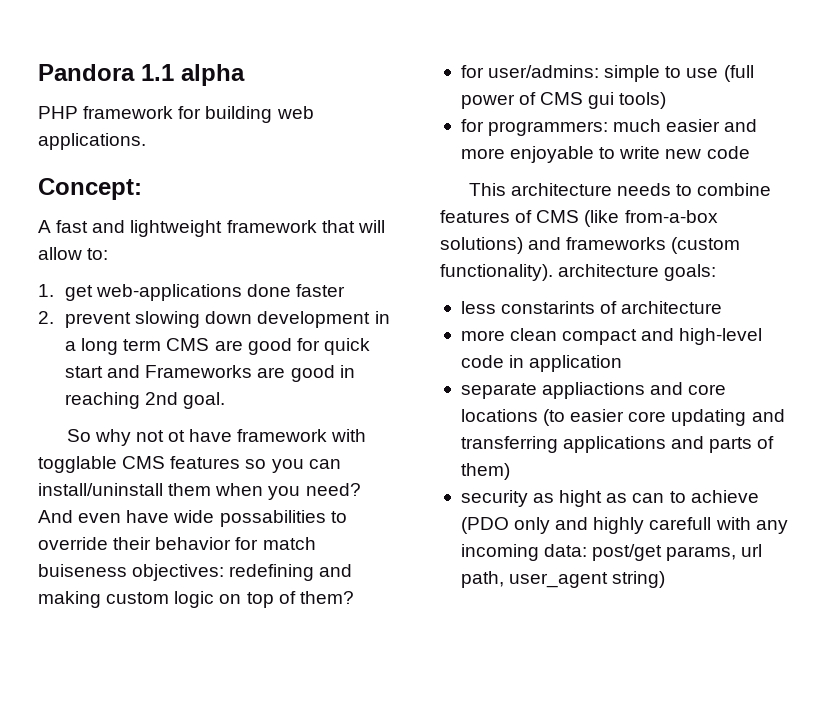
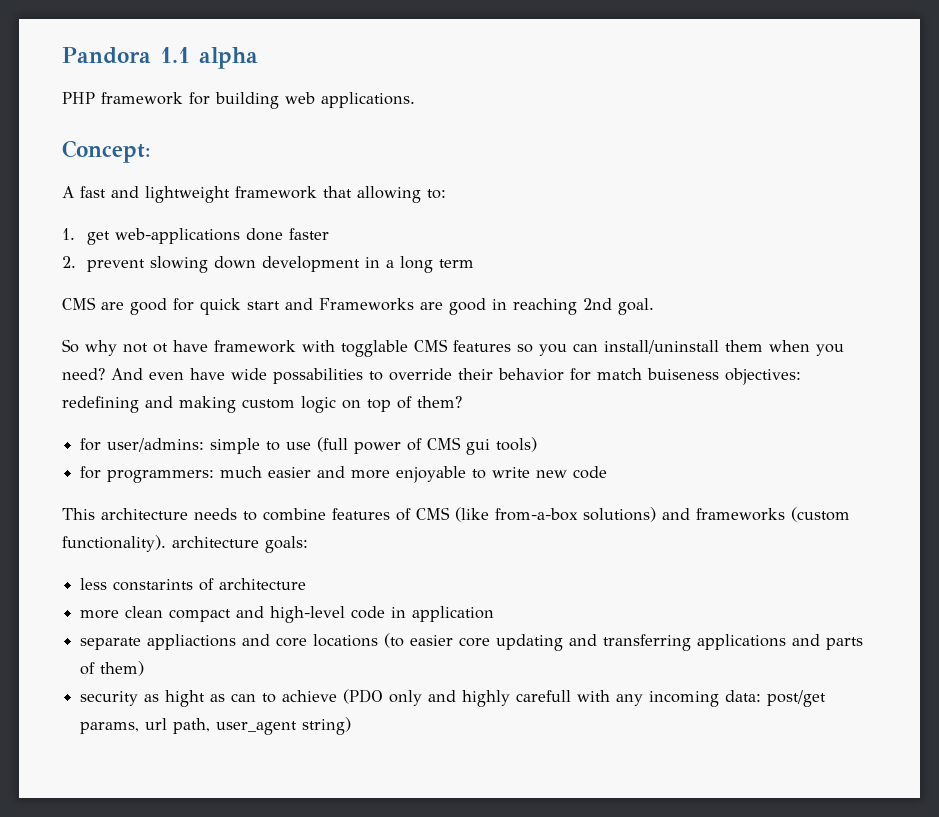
[357,220,385,233] [38,247,82,260] will allow -> [357,186,421,203] allowing
(162, 345) none -> (474, 263) //

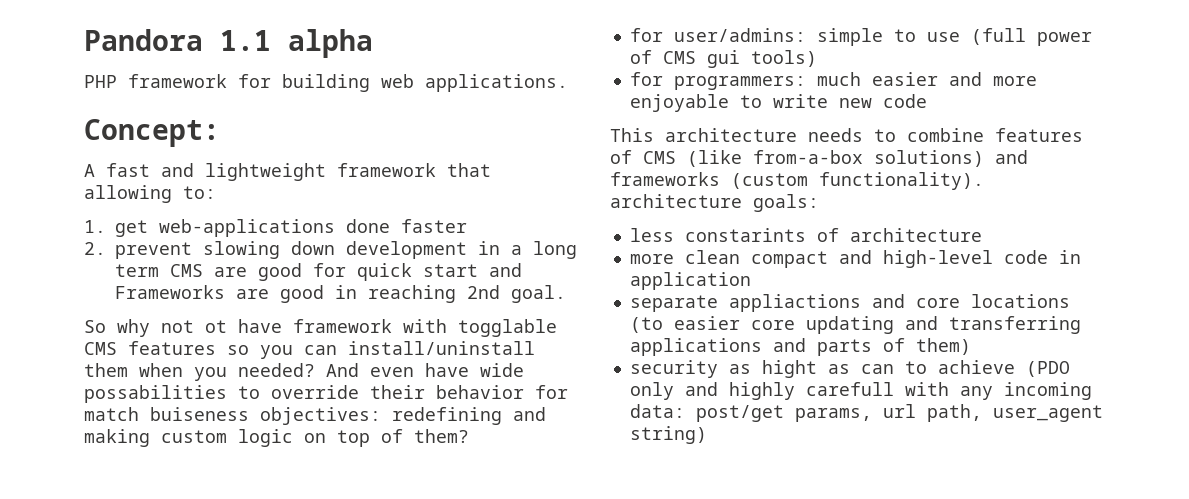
(474, 263) // -> (159, 270) none
[62,368,105,380] need? -> [238,363,315,377] needed?

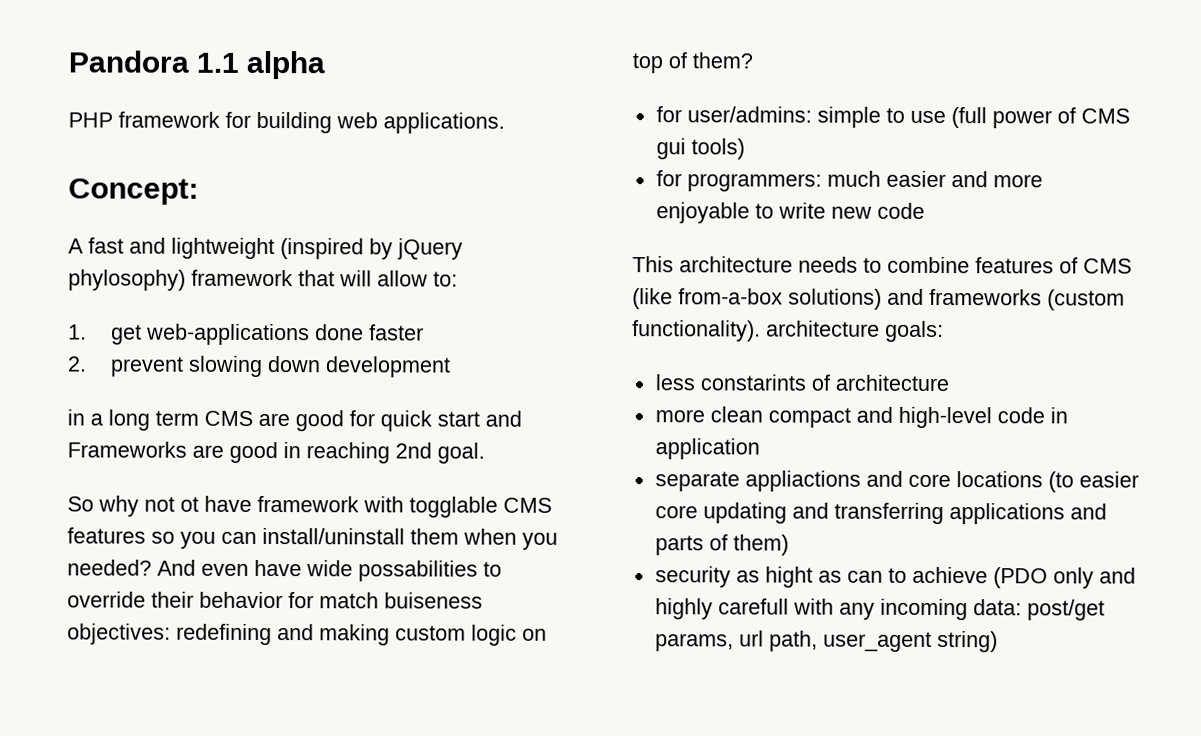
[337,163,491,177] [84,185,172,203] framework that allowing -> [280,238,463,260] [68,269,428,291] (inspired by jQuery phylosophy) framework that will allow
(467, 250) none -> (451, 367) //

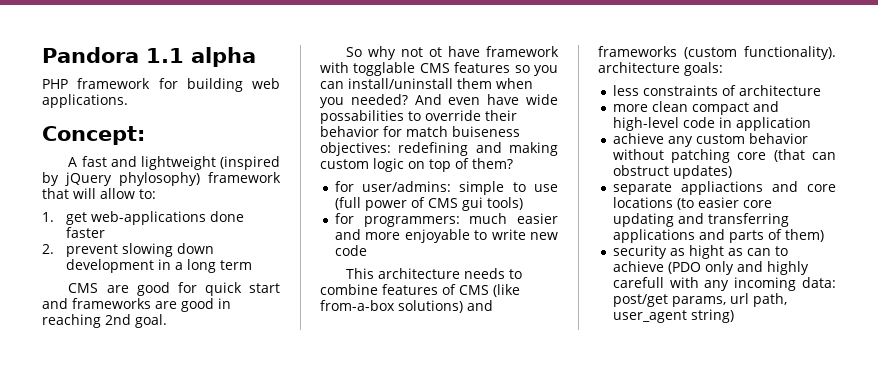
(451, 367) // -> (155, 266) none
(199, 418) none -> (253, 265) //
[67,441,187,458] Frameworks -> [72,298,151,309] frameworks
[699,374,806,391] constarints -> [642,85,718,96] constraints
(760, 449) none -> [612,133,808,147] [612,149,836,163] [612,165,732,179] // achieve any custom behavior without patching core (that can obstruct updates)

